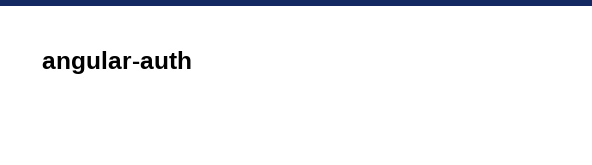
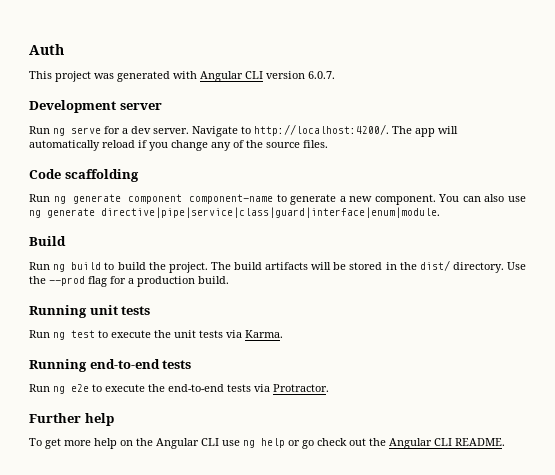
[42,51,192,74] angular-auth -> [29,44,64,55] [29,71,335,82] [29,100,162,113] [29,124,458,137] [29,140,328,151] [29,169,139,182] [29,194,526,205] [29,207,440,218] [29,236,66,246] [29,260,526,273] [29,276,229,287] [29,305,151,318] [29,330,283,340] [29,359,192,372] [29,384,329,394] [29,413,114,426] [29,438,505,449] Auth // This project was generated with Angular CLI version 6.0.7. // Development server // Run ng serve for a dev server. Navigate to http://localhost:4200/. The app will automatically reload if you change any of the source files. // Code scaffolding // Run ng generate component component-name to generate a new component. You can also use ng generate directive|pipe|service|class|guard|interface|enum|module. // Build // Run ng build to build the project. The build artifacts will be stored in the dist/ directory. Use the --prod flag for a production build. // Running unit tests // Run ng test to execute the unit tests via Karma. // Running end-to-end tests // Run ng e2e to execute the end-to-end tests via Protractor. // Further help // To get more help on the Angular CLI use ng help or go check out the Angular CLI README.

